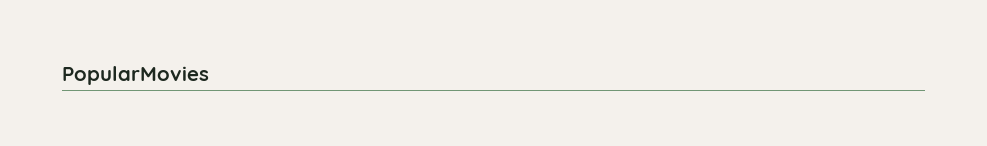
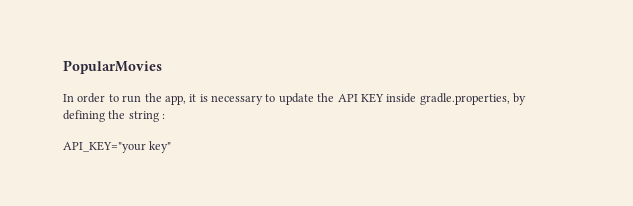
(209, 75) none -> [63,93,526,105] [63,110,166,122] [63,141,172,153] // In order to run the app, it is necessary to update the API KEY inside gradle.properties, by defining the string : // API_KEY="your key"

